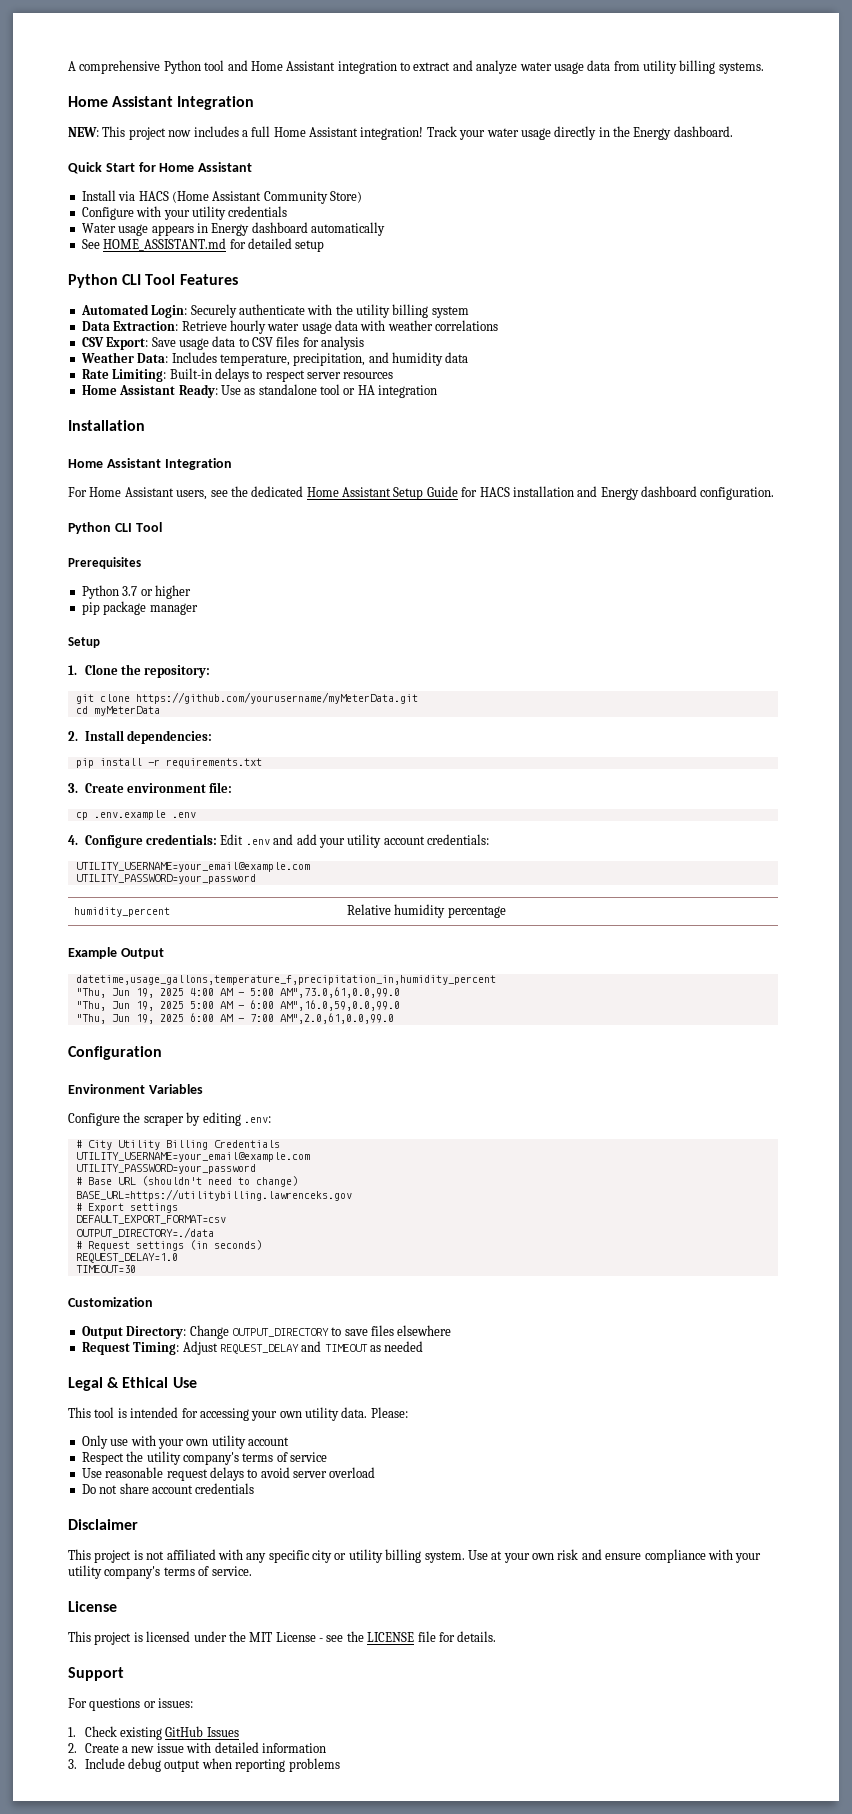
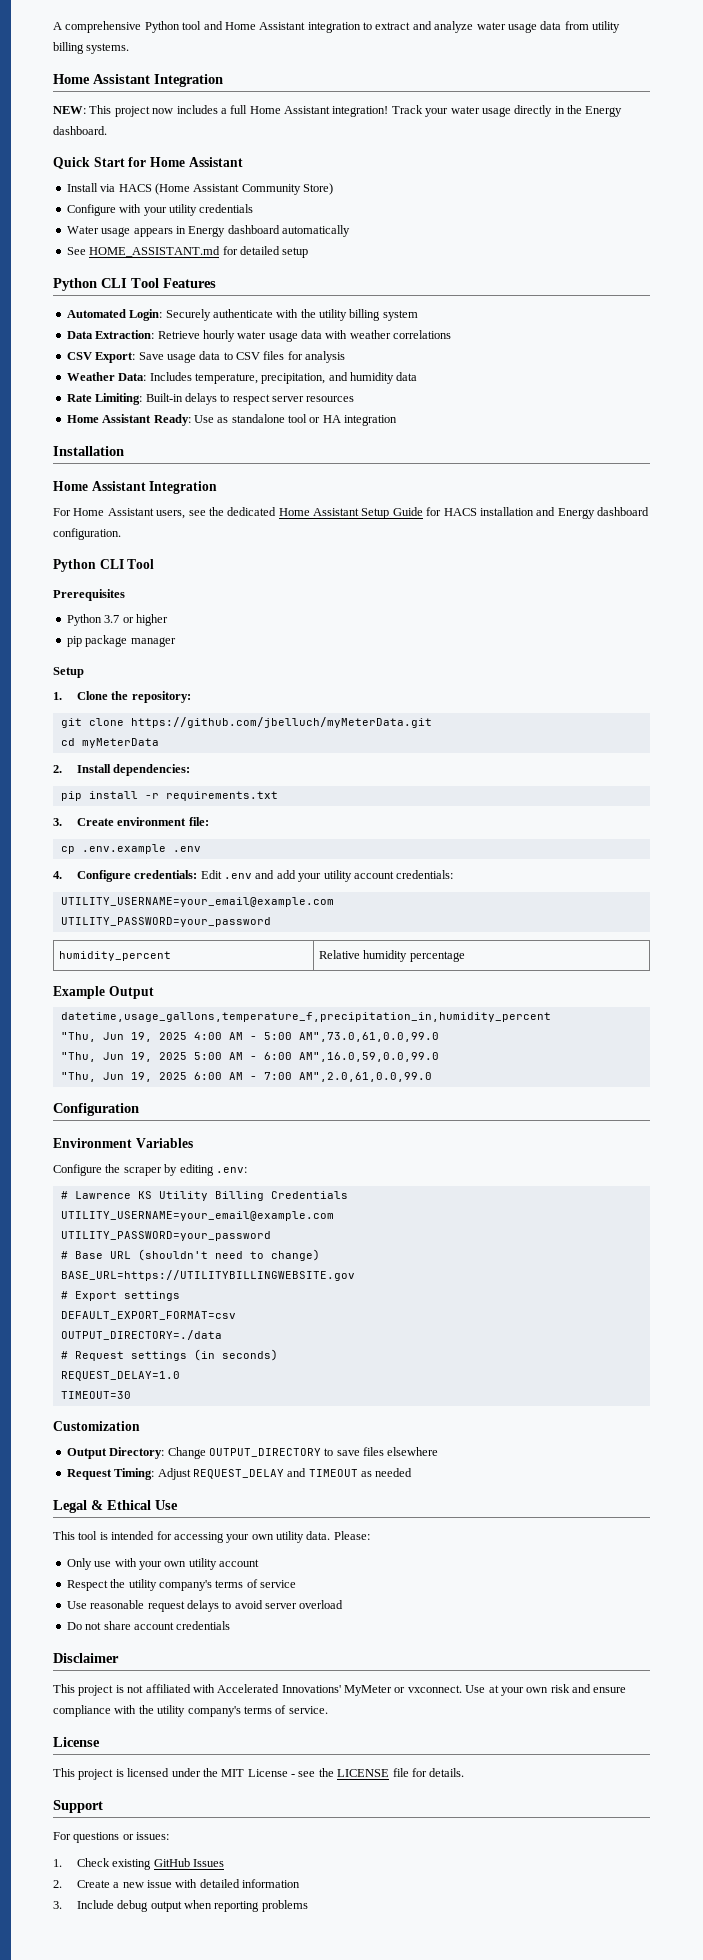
[135,692,418,704] https://github.com/yourusername/myMeterData.git -> [130,717,432,728] https://github.com/jbelluch/myMeterData.git
[87,1140,112,1150] City -> [74,1191,152,1199] Lawrence KS
[75,1189,352,1201] BASE_URL=https://utilitybilling.lawrenceks.gov -> [60,1270,355,1281] BASE_URL=https://UTILITYBILLINGWEBSITE.gov
[246,1549,465,1563] any specific city or utility billing system. -> [217,1684,462,1696] Accelerated Innovations' MyMeter or vxconnect.
[735,1553,762,1563] your -> [138,1705,154,1714] the

